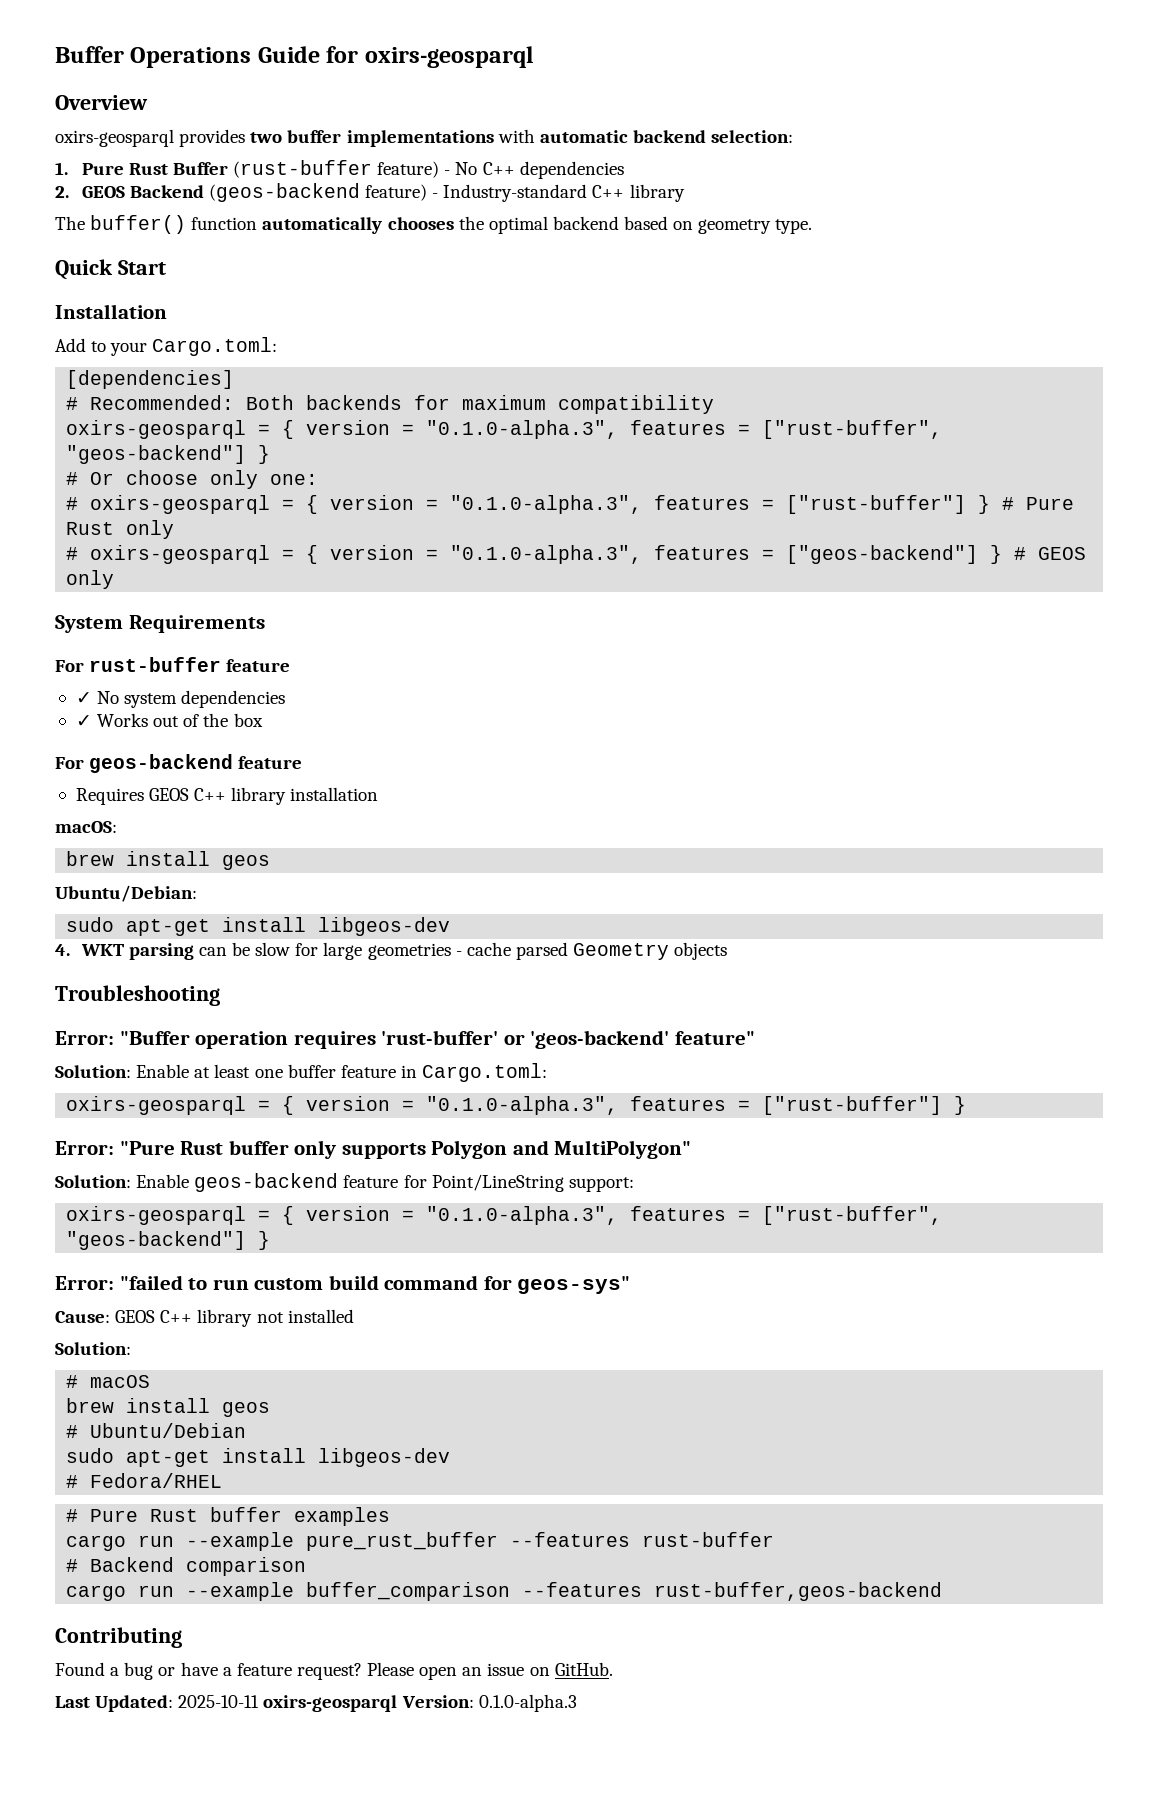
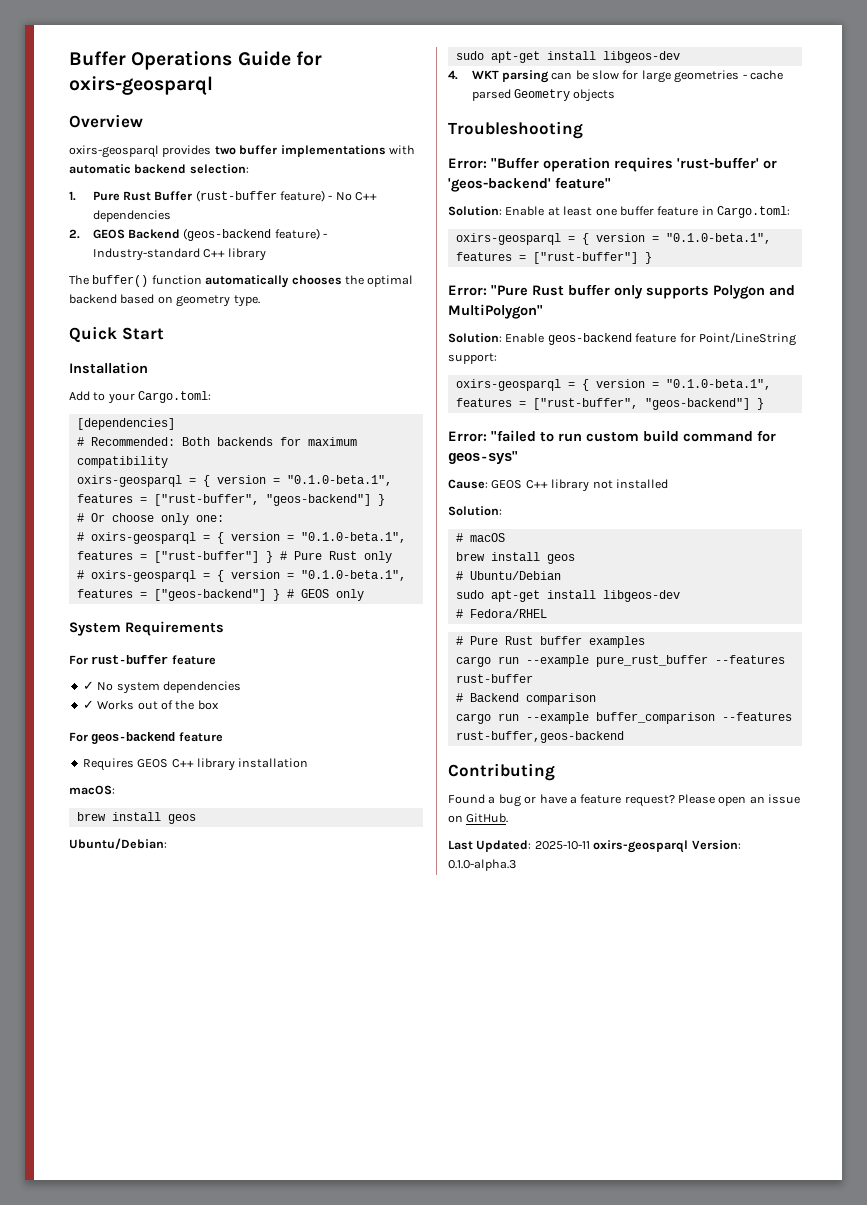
[426,420,619,439] "0.1.0-alpha.3", -> [286,475,392,486] "0.1.0-beta.1",
[450,495,643,514] "0.1.0-alpha.3", -> [300,532,406,543] "0.1.0-beta.1",
[450,545,643,564] "0.1.0-alpha.3", -> [300,570,406,581] "0.1.0-beta.1",
[426,1096,619,1115] "0.1.0-alpha.3", -> [665,233,771,244] "0.1.0-beta.1",
[426,1206,619,1225] "0.1.0-alpha.3", -> [665,379,771,390] "0.1.0-beta.1",

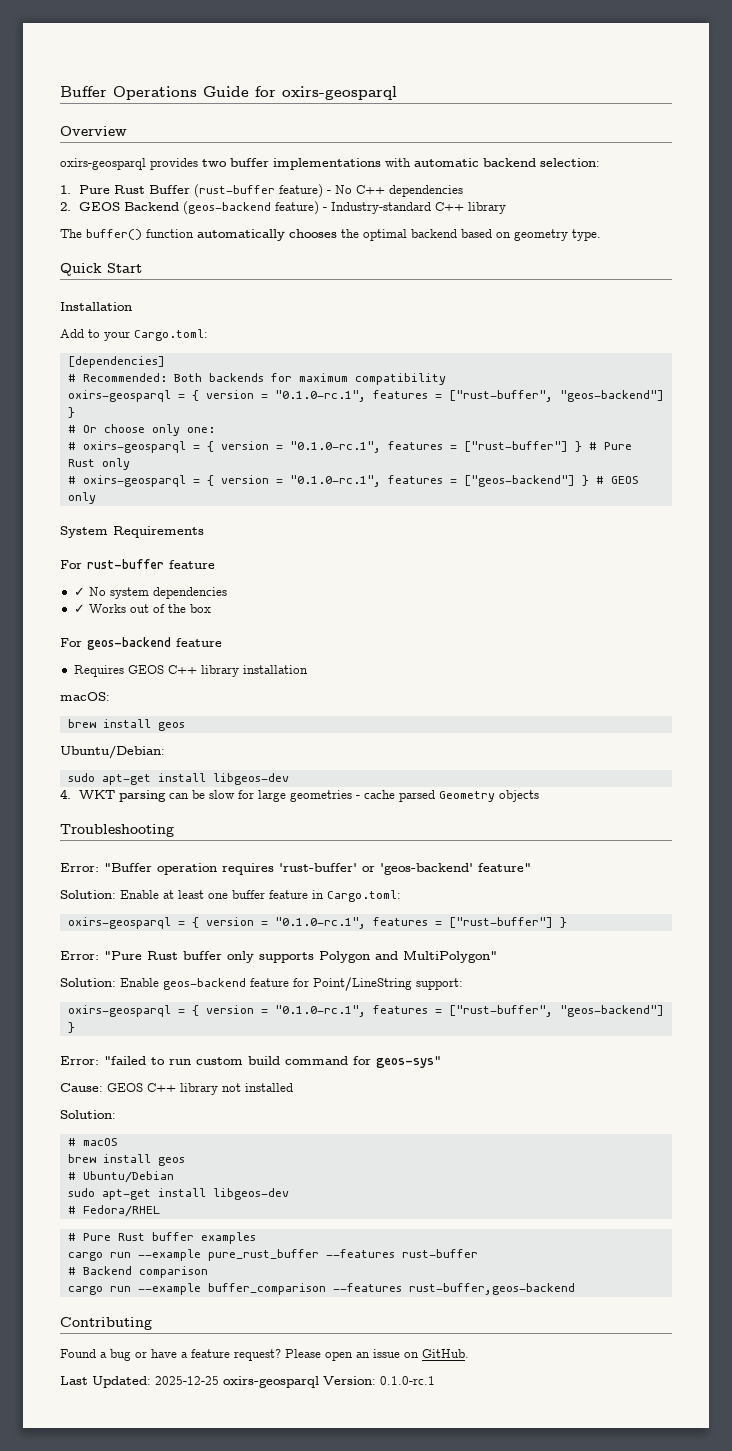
[286,475,392,486] "0.1.0-beta.1", -> [274,390,366,402] "0.1.0-rc.1",
[300,532,406,543] "0.1.0-beta.1", -> [289,441,381,453] "0.1.0-rc.1",
[300,570,406,581] "0.1.0-beta.1", -> [289,475,381,487] "0.1.0-rc.1",
[665,233,771,244] "0.1.0-beta.1", -> [274,917,366,929] "0.1.0-rc.1",
[665,379,771,390] "0.1.0-beta.1", -> [274,1005,366,1017] "0.1.0-rc.1",
[534,841,590,850] 2025-10-11 -> [155,1376,219,1385] 2025-12-25
[448,859,516,871] 0.1.0-alpha.3 -> [380,1376,435,1385] 0.1.0-rc.1

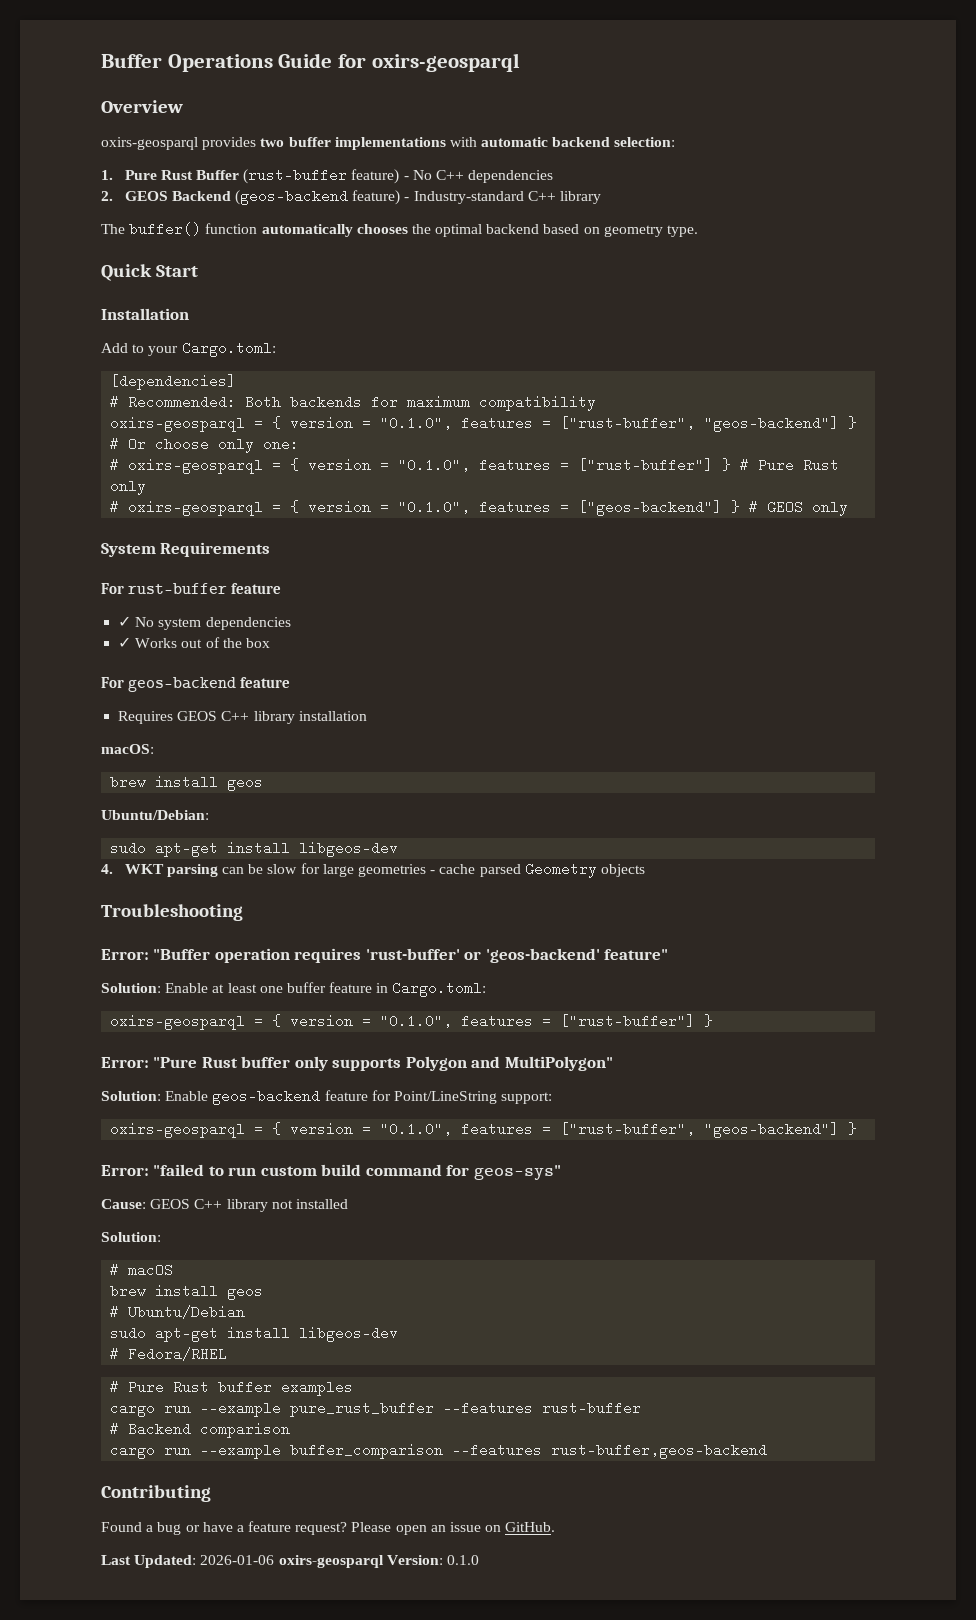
[274,390,366,402] "0.1.0-rc.1", -> [380,416,453,430] "0.1.0",
[289,441,381,453] "0.1.0-rc.1", -> [398,458,471,472] "0.1.0",
[289,475,381,487] "0.1.0-rc.1", -> [398,500,471,514] "0.1.0",
[274,917,366,929] "0.1.0-rc.1", -> [380,1014,453,1028] "0.1.0",
[274,1005,366,1017] "0.1.0-rc.1", -> [380,1122,453,1136] "0.1.0",
[155,1376,219,1385] 2025-12-25 -> [200,1555,275,1565] 2026-01-06
[380,1376,435,1385] 0.1.0-rc.1 -> [446,1555,479,1565] 0.1.0

